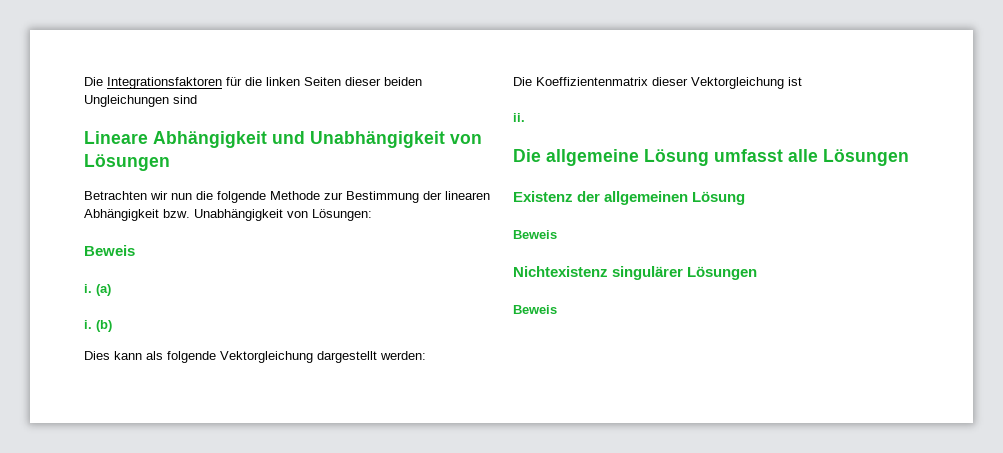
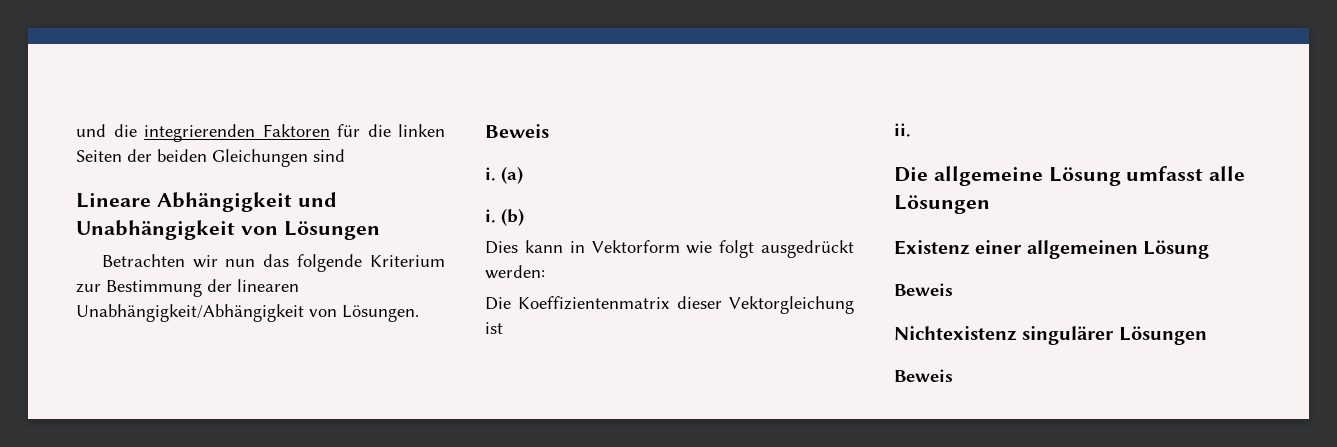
[84,77,222,89] Die Integrationsfaktoren -> [76,124,330,142] und die integrierenden Faktoren
[345,77,422,86] [84,95,169,107] dieser beiden Ungleichungen -> [127,149,308,167] der beiden Gleichungen
[196,191,320,203] die folgende Methode -> [263,254,446,272] das folgende Kriterium
[84,209,372,221] Abhängigkeit bzw. Unabhängigkeit von Lösungen: -> [76,304,419,322] Unabhängigkeit/Abhängigkeit von Lösungen.
[146,351,377,363] als folgende Vektorgleichung dargestellt -> [569,240,854,258] in Vektorform wie folgt ausgedrückt
[577,191,601,202] der -> [975,240,1023,254] einer

